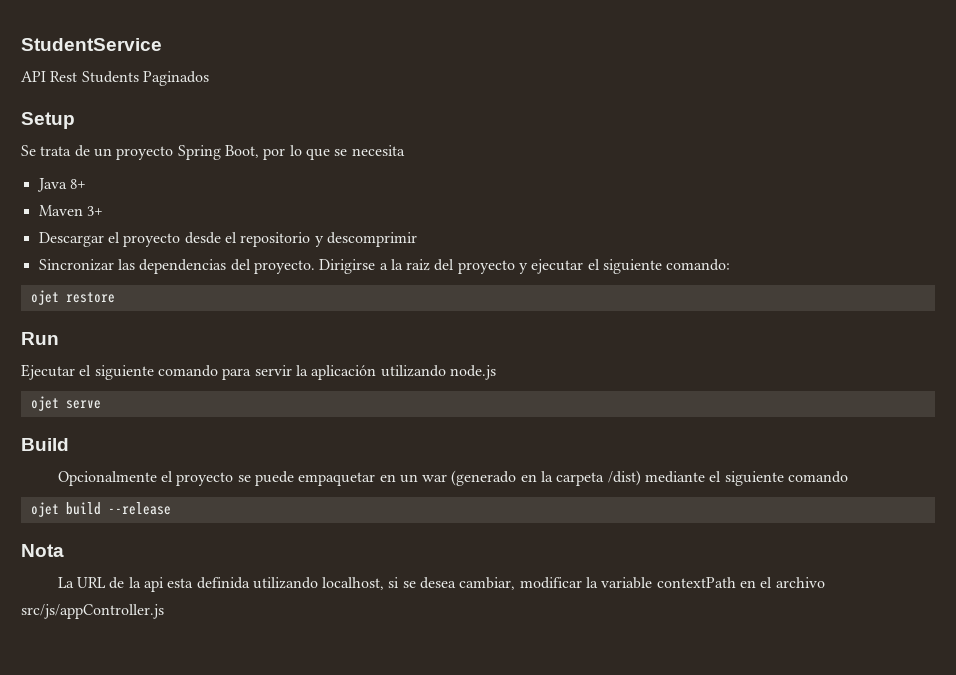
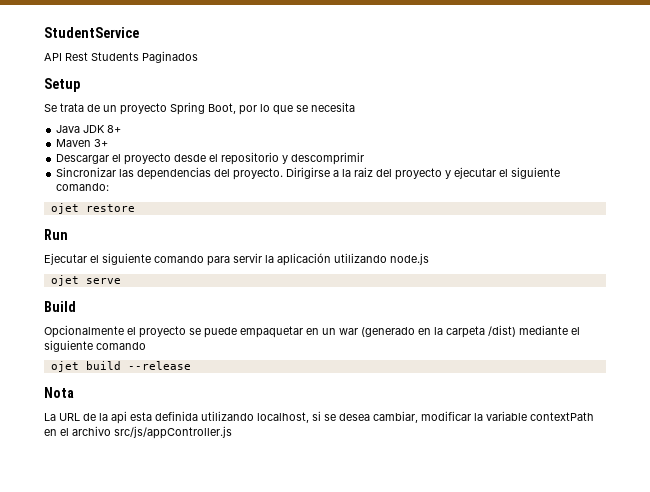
(67, 185) none -> [83,125,106,133] JDK

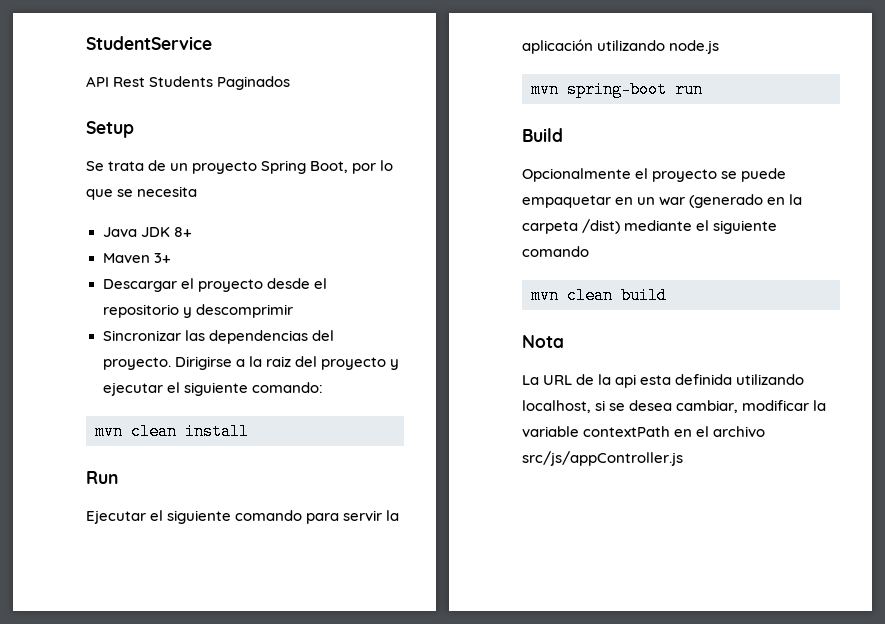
[50,203,135,214] ojet restore -> [95,423,249,440] mvn clean install
[50,275,121,286] ojet serve -> [531,81,703,98] mvn spring-boot run
[50,361,79,372] ojet -> [531,287,613,304] mvn clean
[127,361,191,370] --release -> (667, 295) none

